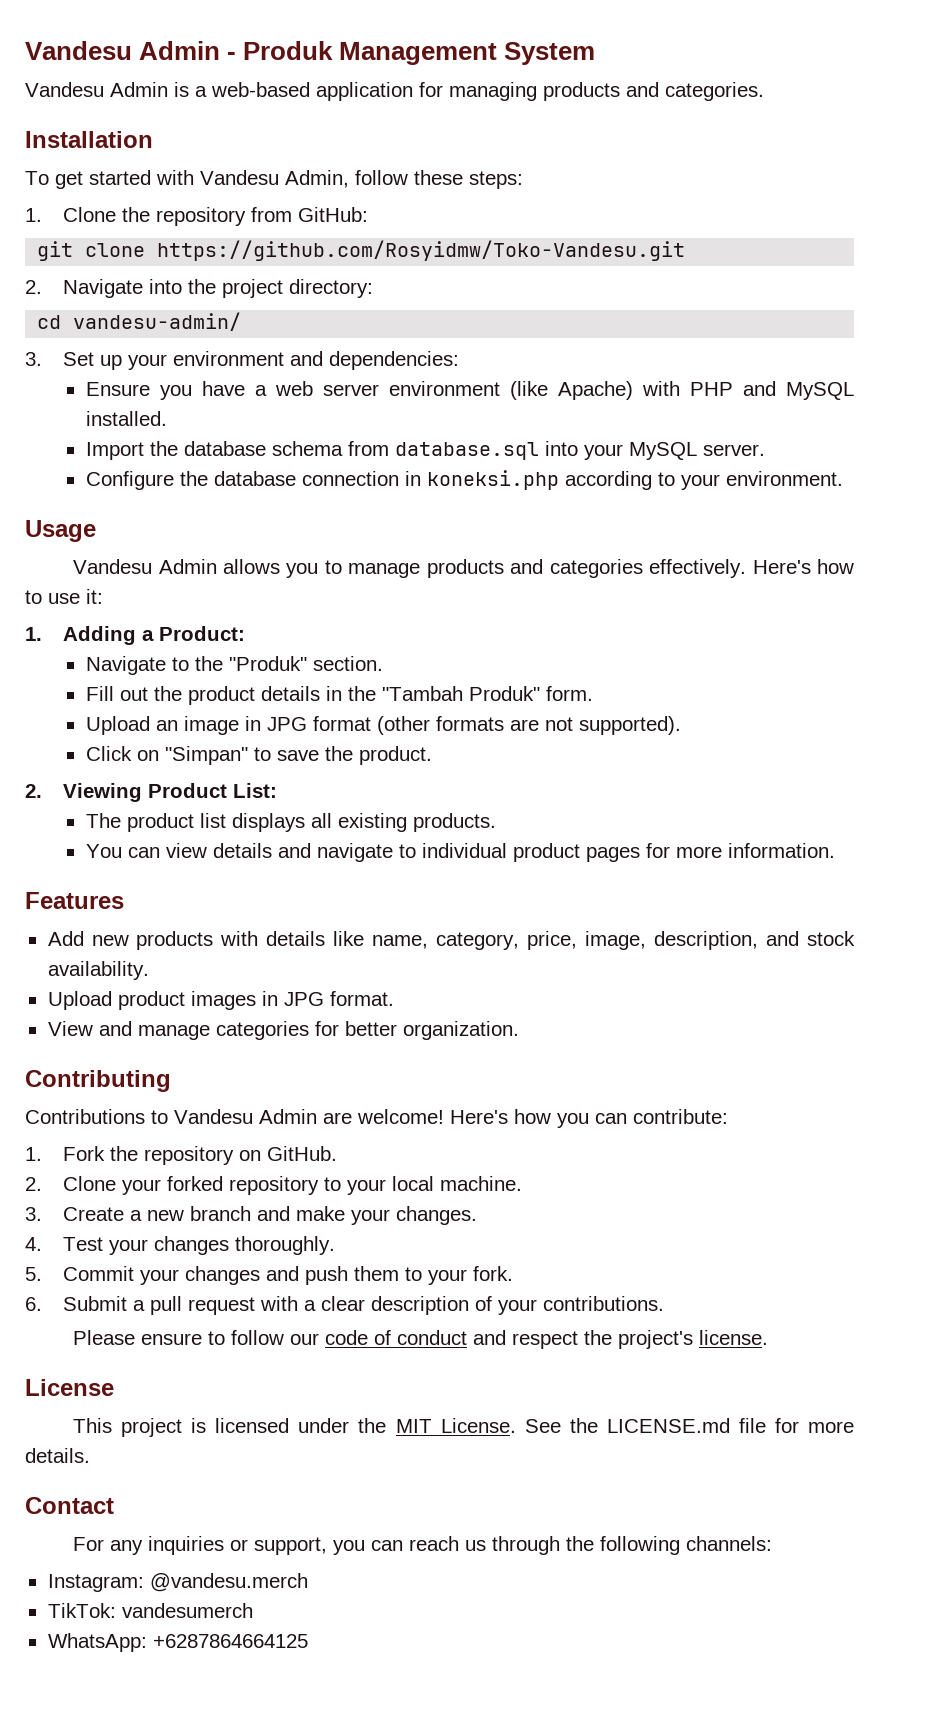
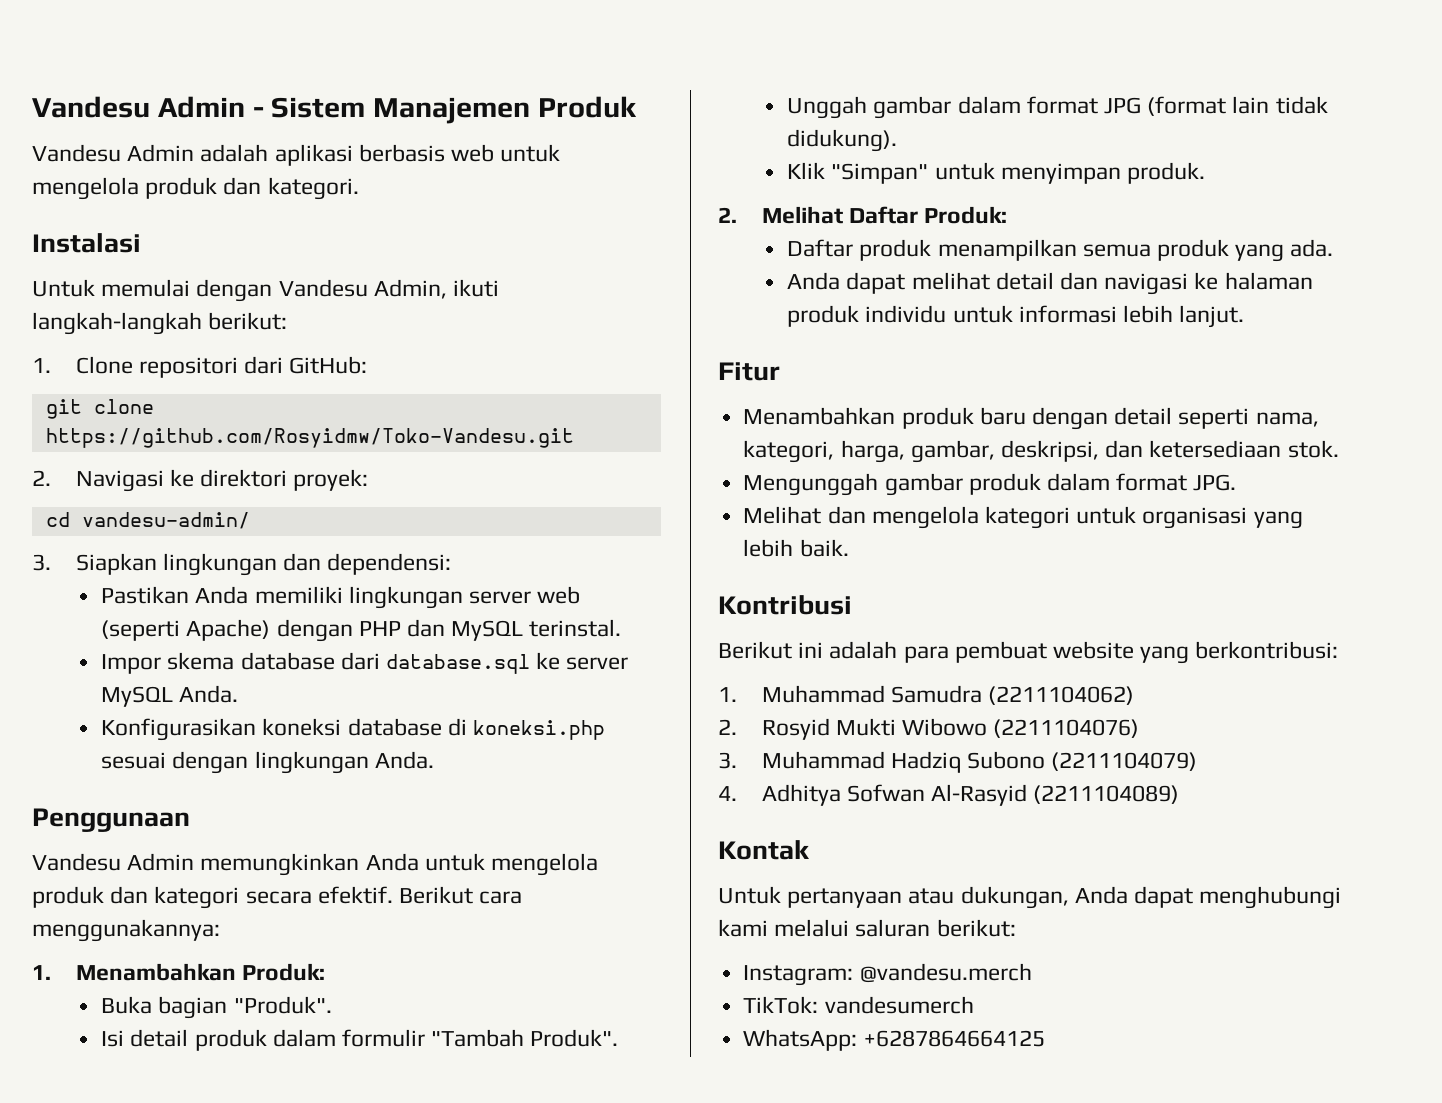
(237, 56) none -> [271,97,531,124] Sistem Manajemen
[339,42,596,65] [25,82,764,101] [25,131,153,148] [25,170,523,189] Management System // Vandesu Admin is a web-based application for managing products and categories. // Installation // To get started with Vandesu Admin, follow these steps: -> [32,144,561,166] [32,177,359,200] [32,233,141,253] [32,279,500,302] [32,312,288,335] // Vandesu Admin adalah aplikasi berbasis web untuk mengelola produk dan kategori. // Instalasi // Untuk memulai dengan Vandesu Admin, ikuti langkah-langkah berikut:
[122,207,293,226] the repository from -> [139,356,284,378] repositori dari
[63,279,374,298] [37,312,242,331] [25,351,460,370] [85,381,855,400] [85,411,167,426] [85,441,765,460] [85,470,843,490] [25,520,96,542] [73,559,855,578] [25,589,103,604] [25,626,246,645] [85,656,383,675] [85,686,593,705] [85,716,681,735] [85,746,432,765] [25,783,278,802] [85,813,496,832] [85,843,835,862] [25,892,124,909] [47,931,855,950] [47,961,149,980] [47,991,394,1010] [47,1021,519,1040] [25,1070,171,1092] [25,1109,728,1128] [25,1146,338,1165] [25,1176,523,1195] [25,1206,478,1225] [25,1236,336,1255] [25,1266,514,1285] [25,1296,665,1315] [73,1330,769,1349] [25,1379,114,1396] [73,1418,855,1437] [25,1448,90,1463] [25,1497,114,1514] [73,1536,773,1555] Navigate into the project directory: // cd vandesu-admin/ // 3. Set up your environment and dependencies: // Ensure you have a web server environment (like Apache) with PHP and MySQL installed. // Import the database schema from database.sql into your MySQL server. // Configure the database connection in koneksi.php according to your environment. // Usage // Vandesu Admin allows you to manage products and categories effectively. Here's how to use it: // 1. Adding a Product: // Navigate to the "Produk" section. // Fill out the product details in the "Tambah Produk" form. // Upload an image in JPG format (other formats are not supported). // Click on "Simpan" to save the product. // 2. Viewing Product List: // The product list displays all existing products. // You can view details and navigate to individual product pages for more information. // Features // Add new products with details like name, category, price, image, description, and stock availability. // Upload product images in JPG format. // View and manage categories for better organization. // Contributing // Contributions to Vandesu Admin are welcome! Here's how you can contribute: // 1. Fork the repository on GitHub. // 2. Clone your forked repository to your local machine. // 3. Create a new branch and make your changes. // 4. Test your changes thoroughly. // 5. Commit your changes and push them to your fork. // 6. Submit a pull request with a clear description of your contributions. // Please ensure to follow our code of conduct and respect the project's license. // License // This project is licensed under the MIT License. See the LICENSE.md file for more details. // Contact // For any inquiries or support, you can reach us through the following channels: -> [75,469,369,492] [45,512,250,529] [32,553,452,576] [101,586,581,609] [101,619,622,642] [101,652,629,674] [101,685,239,707] [101,718,605,741] [101,751,434,774] [32,808,190,832] [32,853,599,876] [32,886,523,909] [32,919,220,942] [32,963,326,981] [101,996,332,1019] [101,1029,619,1051] [787,96,1328,119] [787,129,898,152] [787,162,1205,184] [718,206,1008,224] [787,239,1334,262] [787,272,1313,295] [787,305,1245,328] [718,362,780,381] [743,407,1319,430] [743,440,1339,463] [743,473,1237,496] [743,506,1303,529] [743,539,849,557] [718,595,852,615] [718,641,1339,664] [718,685,1135,705] [718,718,1140,740] [718,751,1198,773] [718,784,1180,806] [718,840,809,860] [718,886,1342,909] [718,919,1016,937] Navigasi ke direktori proyek: // cd vandesu-admin/ // 3. Siapkan lingkungan dan dependensi: // Pastikan Anda memiliki lingkungan server web (seperti Apache) dengan PHP dan MySQL terinstal. // Impor skema database dari database.sql ke server MySQL Anda. // Konfigurasikan koneksi database di koneksi.php sesuai dengan lingkungan Anda. // Penggunaan // Vandesu Admin memungkinkan Anda untuk mengelola produk dan kategori secara efektif. Berikut cara menggunakannya: // 1. Menambahkan Produk: // Buka bagian "Produk". // Isi detail produk dalam formulir "Tambah Produk". // Unggah gambar dalam format JPG (format lain tidak didukung). // Klik "Simpan" untuk menyimpan produk. // 2. Melihat Daftar Produk: // Daftar produk menampilkan semua produk yang ada. // Anda dapat melihat detail dan navigasi ke halaman produk individu untuk informasi lebih lanjut. // Fitur // Menambahkan produk baru dengan detail seperti nama, kategori, harga, gambar, deskripsi, dan ketersediaan stok. // Mengunggah gambar produk dalam format JPG. // Melihat dan mengelola kategori untuk organisasi yang lebih baik. // Kontribusi // Berikut ini adalah para pembuat website yang berkontribusi: // 1. Muhammad Samudra (2211104062) // 2. Rosyid Mukti Wibowo (2211104076) // 3. Muhammad Hadziq Subono (2211104079) // 4. Adhitya Sofwan Al-Rasyid (2211104089) // Kontak // Untuk pertanyaan atau dukungan, Anda dapat menghubungi kami melalui saluran berikut:

